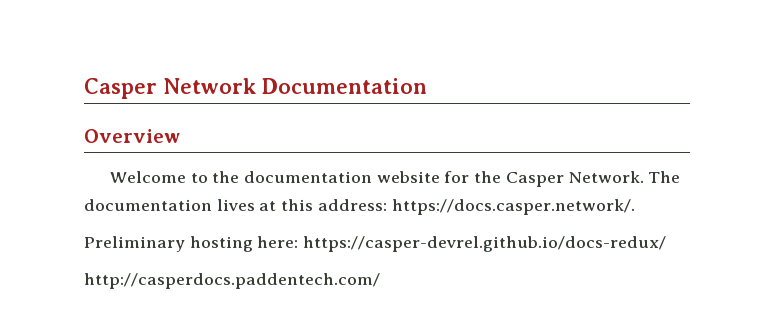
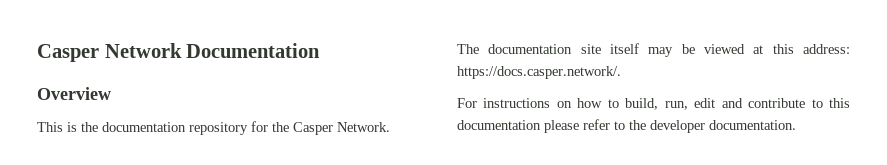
[109,171,208,183] Welcome to -> [37,122,77,132] This is
[376,171,440,183] website -> [189,122,248,135] repository
(644, 177) none -> (390, 127) //
[216,199,255,211] lives -> [580,43,745,57] site itself may be viewed
[84,236,667,252] [84,273,380,289] Preliminary hosting here: https://casper-devrel.github.io/docs-redux/ // http://casperdocs.paddentech.com/ -> [457,98,850,110] [457,119,796,133] For instructions on how to build, run, edit and contribute to this documentation please refer to the developer documentation.

